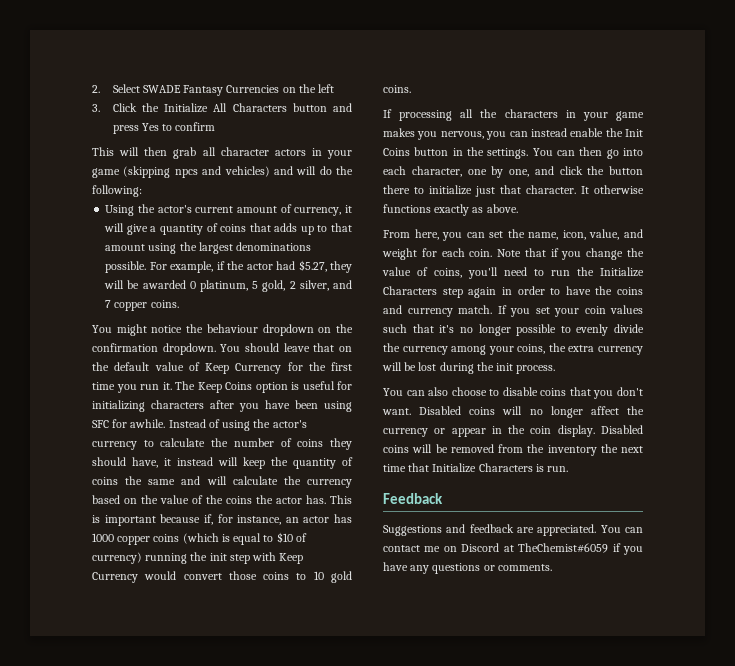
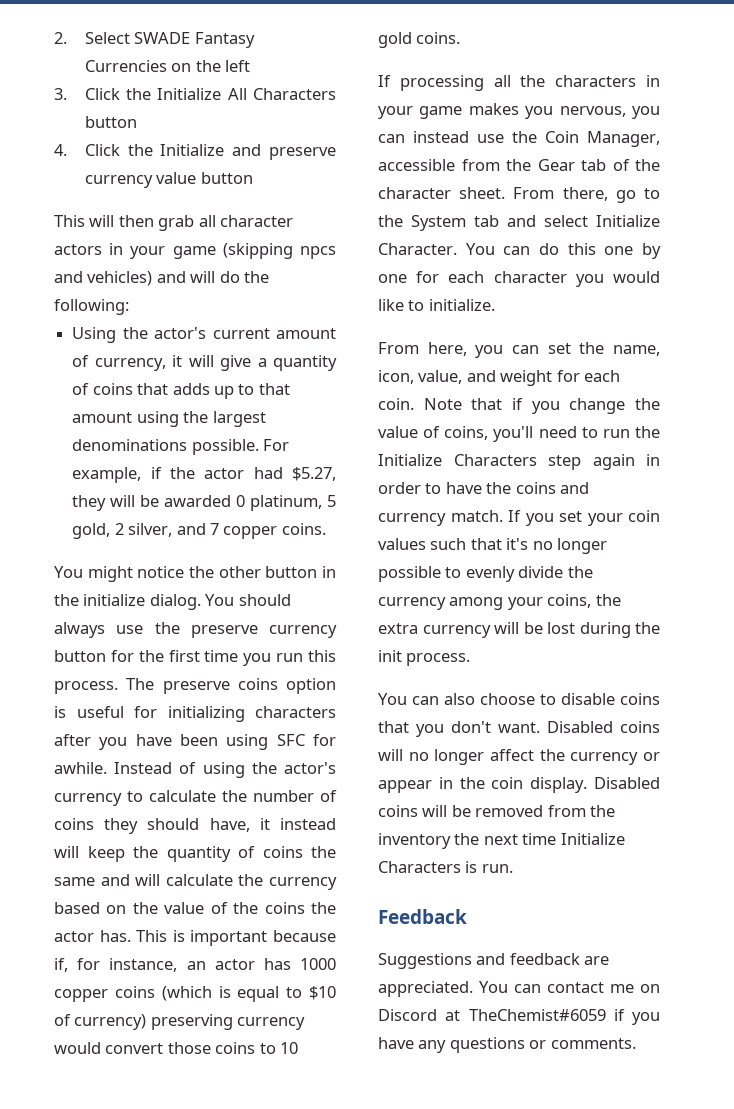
[333,103,352,112] [112,122,216,134] and press Yes to confirm -> [54,144,336,160] [84,172,253,188] // 4. Click the Initialize and preserve currency value button
[206,324,353,336] [92,343,352,355] [92,362,282,374] behaviour dropdown on the confirmation dropdown. You should leave that on the default value of Keep Currency -> [218,566,336,578] [54,594,291,610] [54,622,337,638] [54,650,106,662] other button in the initialize dialog. You should always use the preserve currency button
[162,381,252,393] it. The Keep Coins -> [308,650,336,662] [54,678,278,694] this process. The preserve coins
[145,552,304,564] [92,572,138,583] running the init step with Keep Currency -> [150,1014,306,1030] preserving currency
[570,128,643,137] [383,147,643,159] [383,166,643,178] [383,185,644,197] [383,204,518,216] enable the Init Coins button in the settings. You can then go into each character, one by one, and click the button there to initialize just that character. It otherwise functions exactly as above. -> [477,131,660,147] [378,159,660,171] [378,187,660,203] [378,215,660,231] [378,243,661,259] [378,271,660,287] [378,299,495,311] use the Coin Manager, accessible from the Gear tab of the character sheet. From there, go to the System tab and select Initialize Character. You can do this one by one for each character you would like to initialize.
[408,463,430,472] that -> (557, 839) none

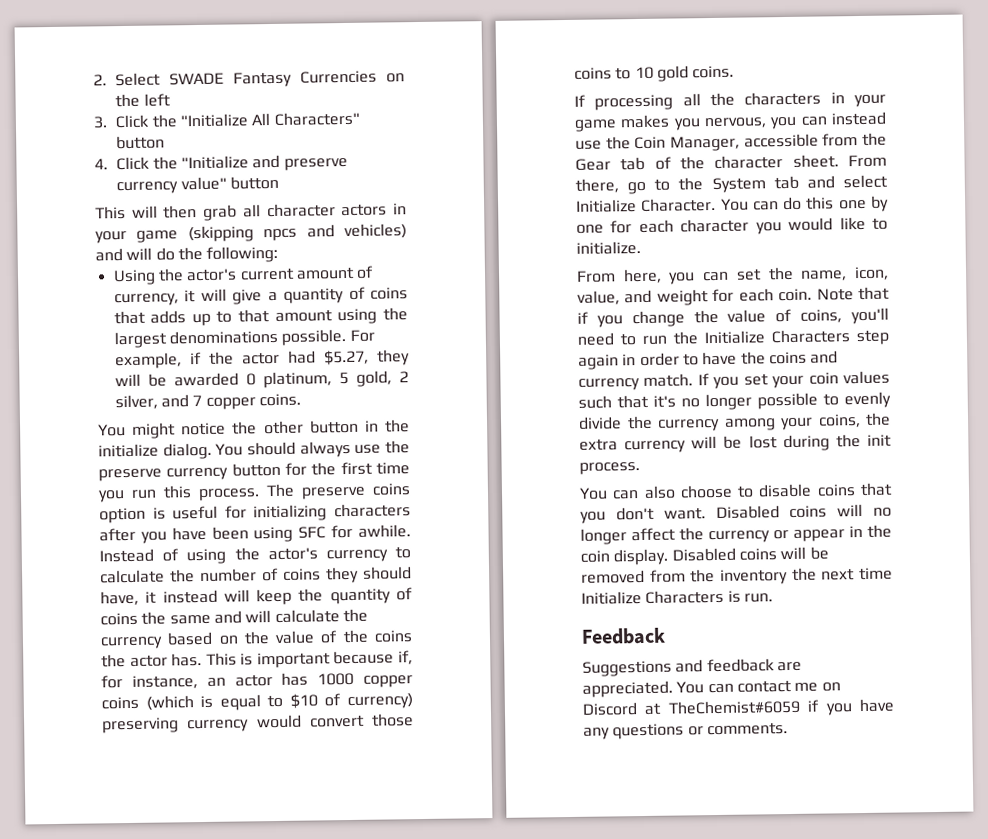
[157,88,336,100] Initialize All Characters -> [179,111,360,128] "Initialize All Characters"
[160,144,225,156] Initialize -> [180,155,249,170] "Initialize
[156,172,197,184] value -> [180,176,227,191] value"

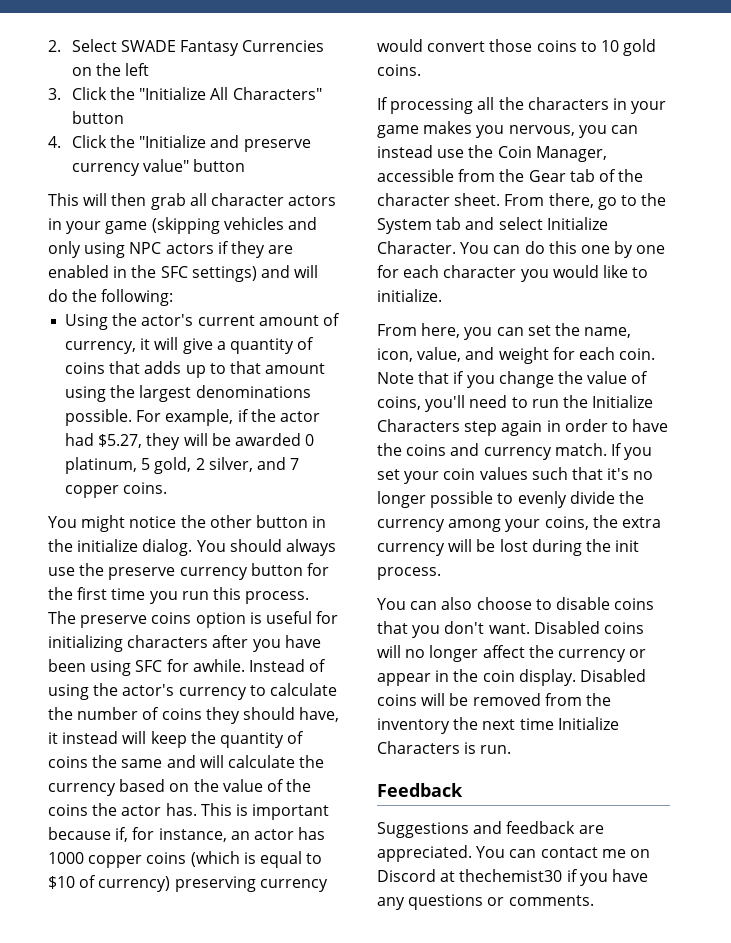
[263,223,407,242] npcs and vehicles) -> [223,217,317,230] [48,241,294,258] [48,265,257,282] vehicles and only using NPC actors if they are enabled in the SFC settings)
[667,699,801,715] TheChemist#6059 -> [459,869,563,882] thechemist30

